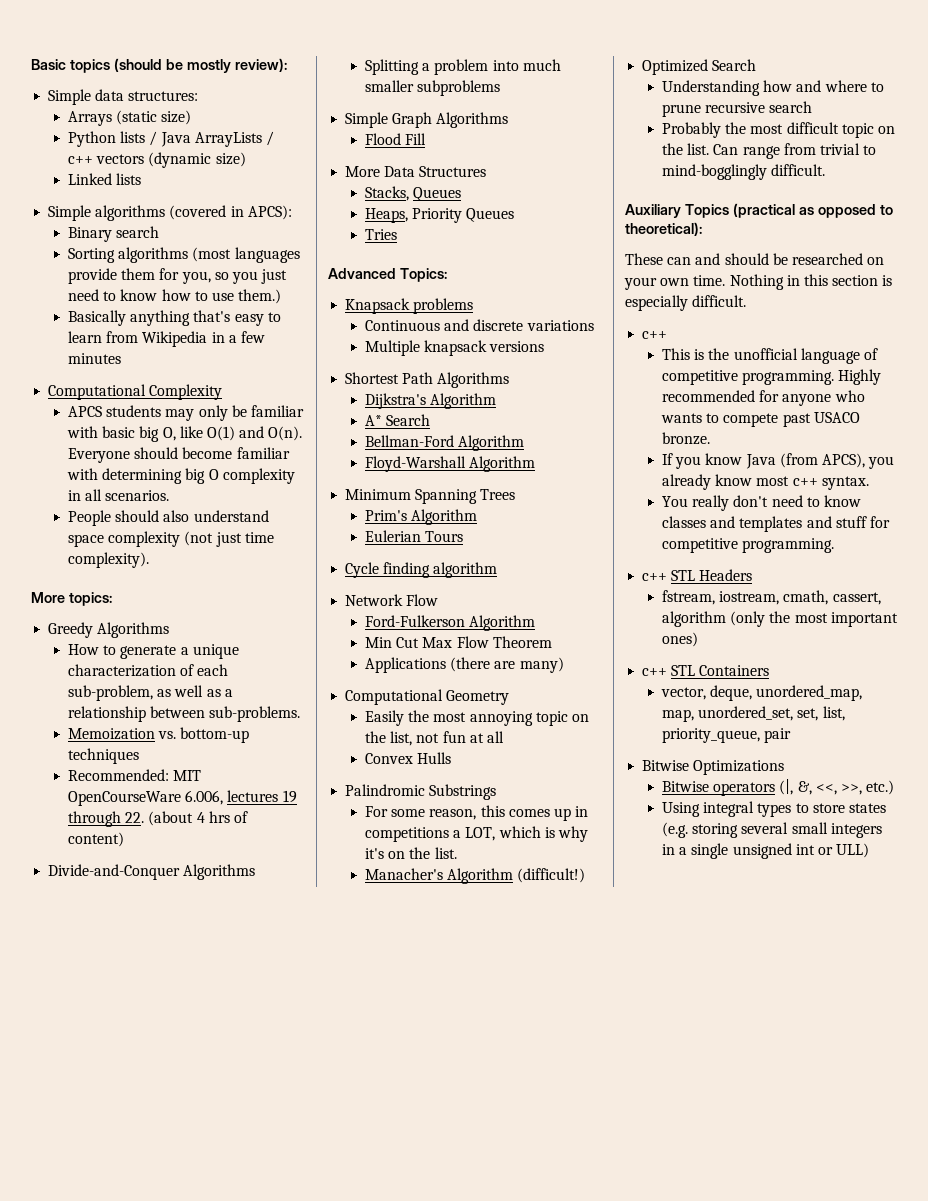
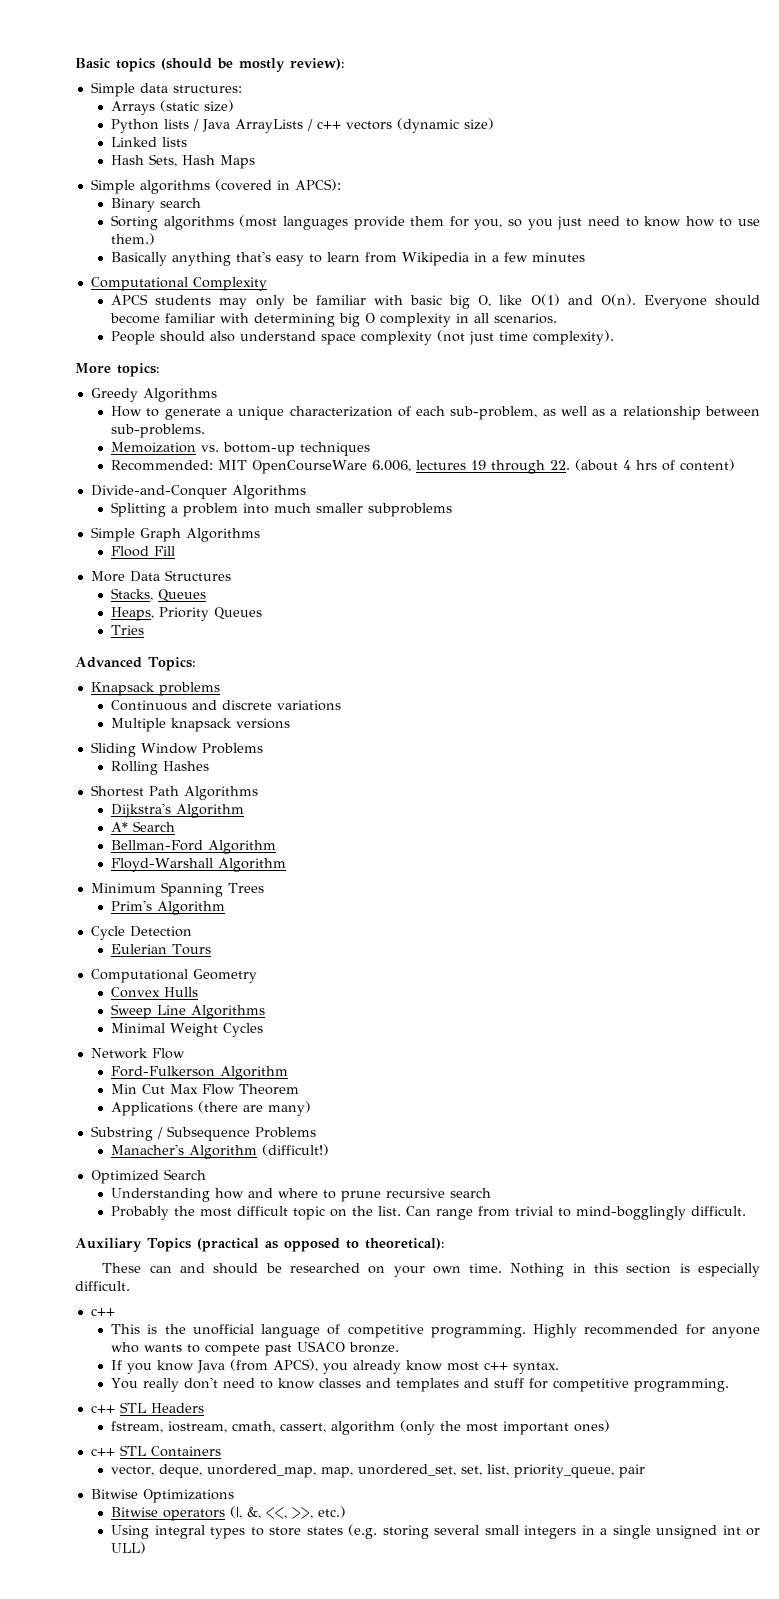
(142, 179) none -> [111,154,256,169] // Hash Sets, Hash Maps
(545, 346) none -> [90,742,263,757] [111,761,210,775] // Sliding Window Problems // Rolling Hashes
(478, 517) none -> [90,926,192,940] // Cycle Detection
[345,562,498,578] Cycle finding algorithm -> [90,969,257,983] [111,987,199,998] [111,1004,266,1019] [111,1023,264,1037] Computational Geometry // Convex Hulls // Sweep Line Algorithms // Minimal Weight Cycles
[345,689,510,705] [365,710,589,726] [365,731,504,746] [365,752,452,764] [345,784,497,800] [365,805,589,821] [365,826,588,842] [365,847,457,859] Computational Geometry // Easily the most annoying topic on the list, not fun at all // Convex Hulls // Palindromic Substrings // For some reason, this comes up in competitions a LOT, which is why it's on the list. -> [90,1126,316,1141] Substring / Subsequence Problems

